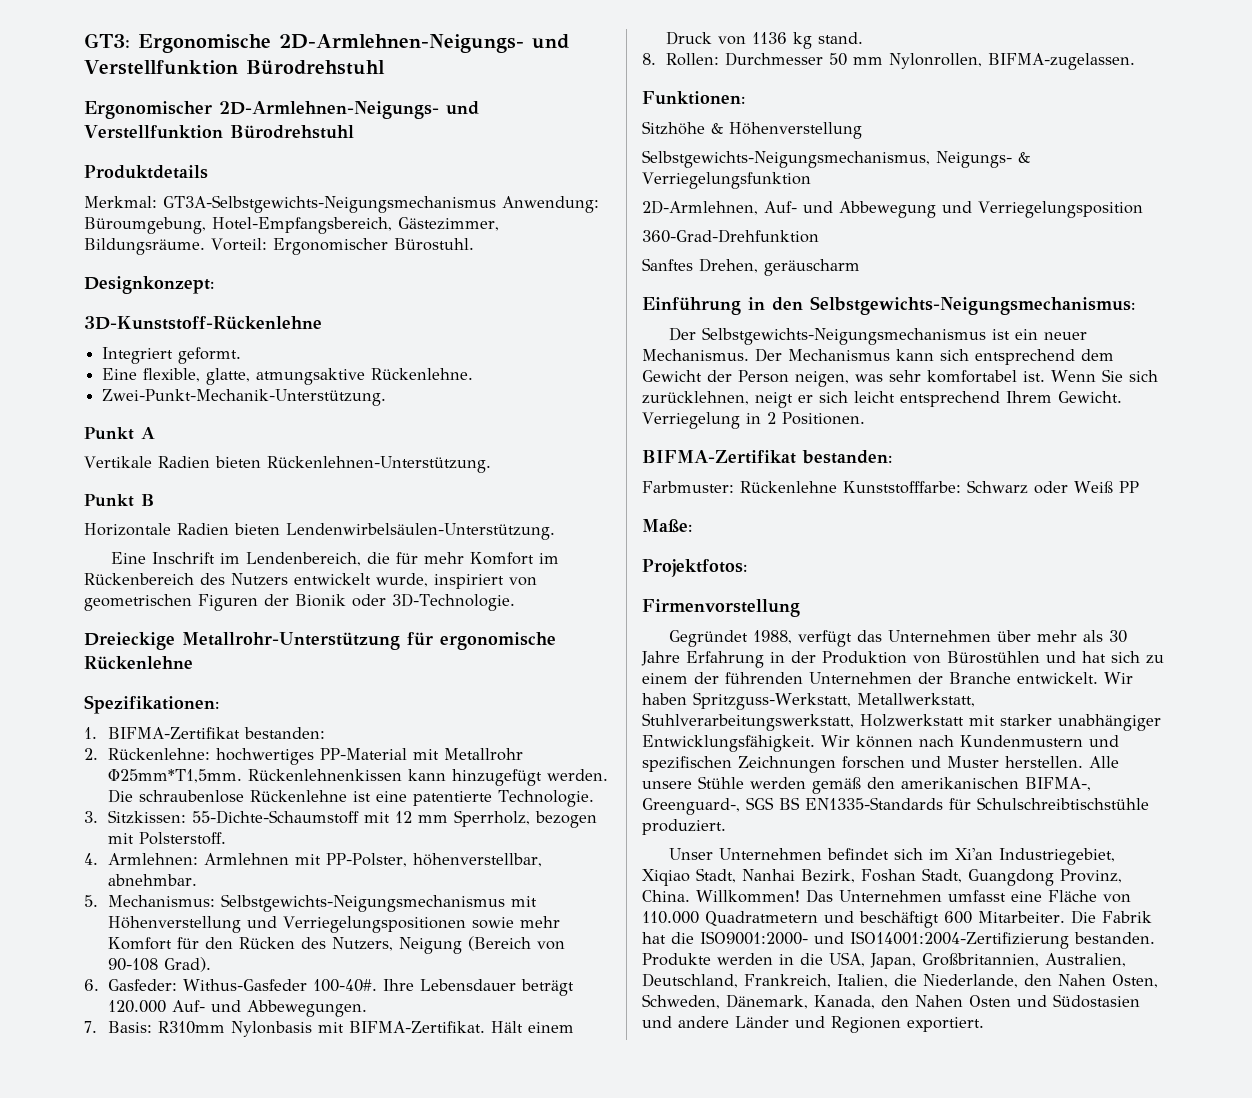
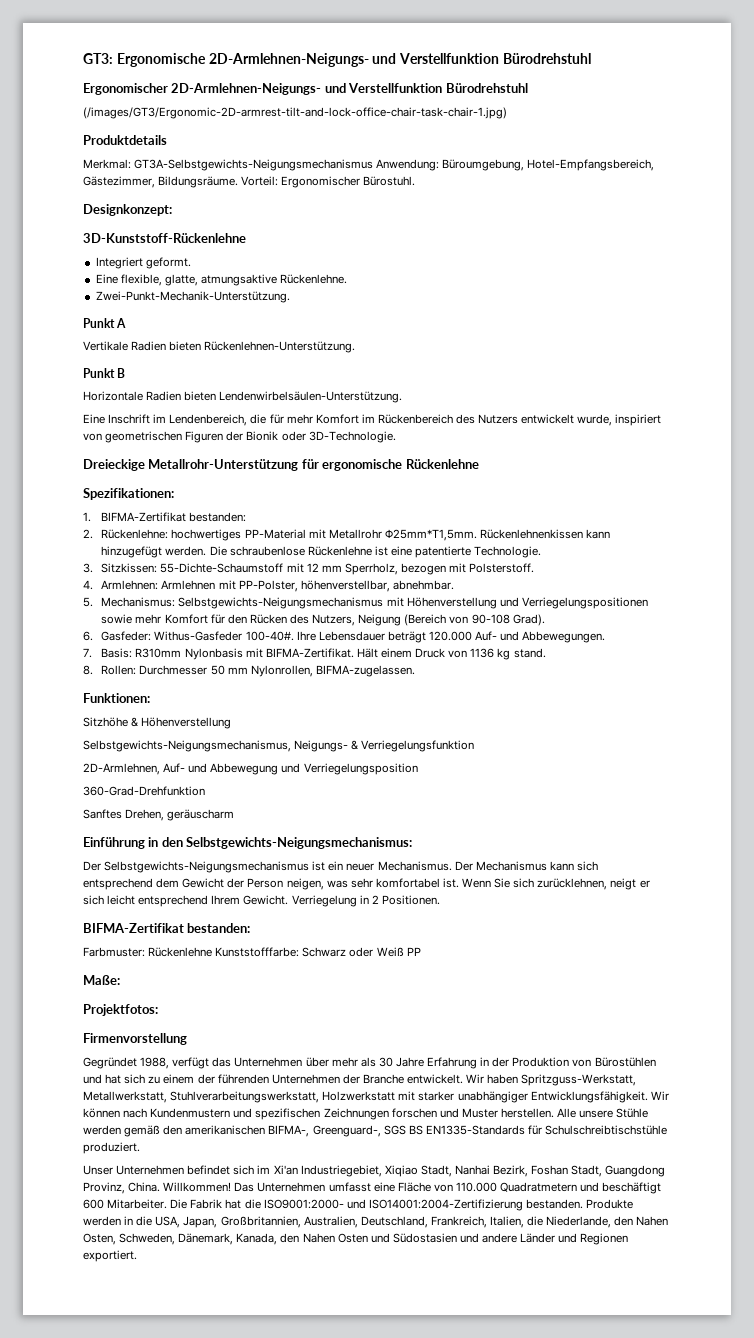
(354, 132) none -> [83,107,507,119] // (/images/GT3/Ergonomic-2D-armrest-tilt-and-lock-office-chair-task-chair-1.jpg)

